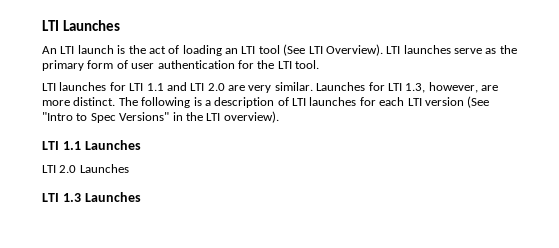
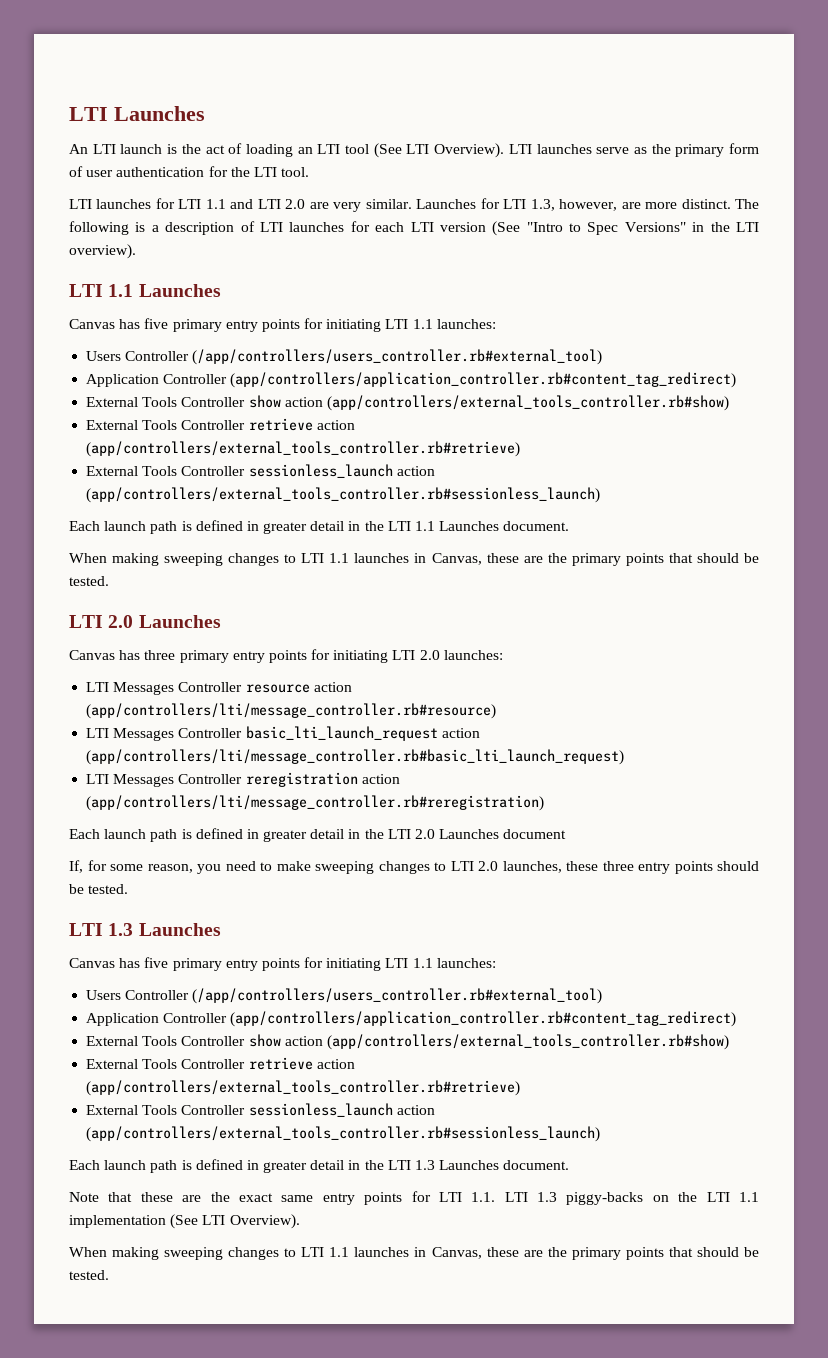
[42,164,129,173] [42,192,141,202] LTI 2.0 Launches // LTI 1.3 Launches -> [69,318,496,332] [86,349,603,365] [86,372,737,388] [86,395,729,411] [86,418,355,431] [86,441,521,457] [86,464,435,478] [86,487,601,503] [69,520,570,534] [69,553,759,566] [69,576,109,586] [69,615,221,628] [69,649,503,663] [86,682,352,695] [86,703,497,719] [86,726,480,741] [86,749,625,765] [86,772,400,787] [86,795,545,811] [69,828,567,842] [69,860,759,874] [69,884,129,894] [69,923,221,936] [69,957,496,971] [86,988,603,1004] [86,1011,737,1027] [86,1034,729,1050] [86,1057,355,1070] [86,1080,521,1096] [86,1103,435,1117] [86,1126,601,1142] [69,1159,570,1173] [69,1191,760,1205] [69,1214,300,1229] [69,1247,759,1260] [69,1270,109,1280] Canvas has five primary entry points for initiating LTI 1.1 launches: // Users Controller (/app/controllers/users_controller.rb#external_tool) // Application Controller (app/controllers/application_controller.rb#content_tag_redirect) // External Tools Controller show action (app/controllers/external_tools_controller.rb#show) // External Tools Controller retrieve action (app/controllers/external_tools_controller.rb#retrieve) // External Tools Controller sessionless_launch action (app/controllers/external_tools_controller.rb#sessionless_launch) // Each launch path is defined in greater detail in the LTI 1.1 Launches document. // When making sweeping changes to LTI 1.1 launches in Canvas, these are the primary points that should be tested. // LTI 2.0 Launches // Canvas has three primary entry points for initiating LTI 2.0 launches: // LTI Messages Controller resource action (app/controllers/lti/message_controller.rb#resource) // LTI Messages Controller basic_lti_launch_request action (app/controllers/lti/message_controller.rb#basic_lti_launch_request) // LTI Messages Controller reregistration action (app/controllers/lti/message_controller.rb#reregistration) // Each launch path is defined in greater detail in the LTI 2.0 Launches document // If, for some reason, you need to make sweeping changes to LTI 2.0 launches, these three entry points should be tested. // LTI 1.3 Launches // Canvas has five primary entry points for initiating LTI 1.1 launches: // Users Controller (/app/controllers/users_controller.rb#external_tool) // Application Controller (app/controllers/application_controller.rb#content_tag_redirect) // External Tools Controller show action (app/controllers/external_tools_controller.rb#show) // External Tools Controller retrieve action (app/controllers/external_tools_controller.rb#retrieve) // External Tools Controller sessionless_launch action (app/controllers/external_tools_controller.rb#sessionless_launch) // Each launch path is defined in greater detail in the LTI 1.3 Launches document. // Note that these are the exact same entry points for LTI 1.1. LTI 1.3 piggy-backs on the LTI 1.1 implementation (See LTI Overview). // When making sweeping changes to LTI 1.1 launches in Canvas, these are the primary points that should be tested.

